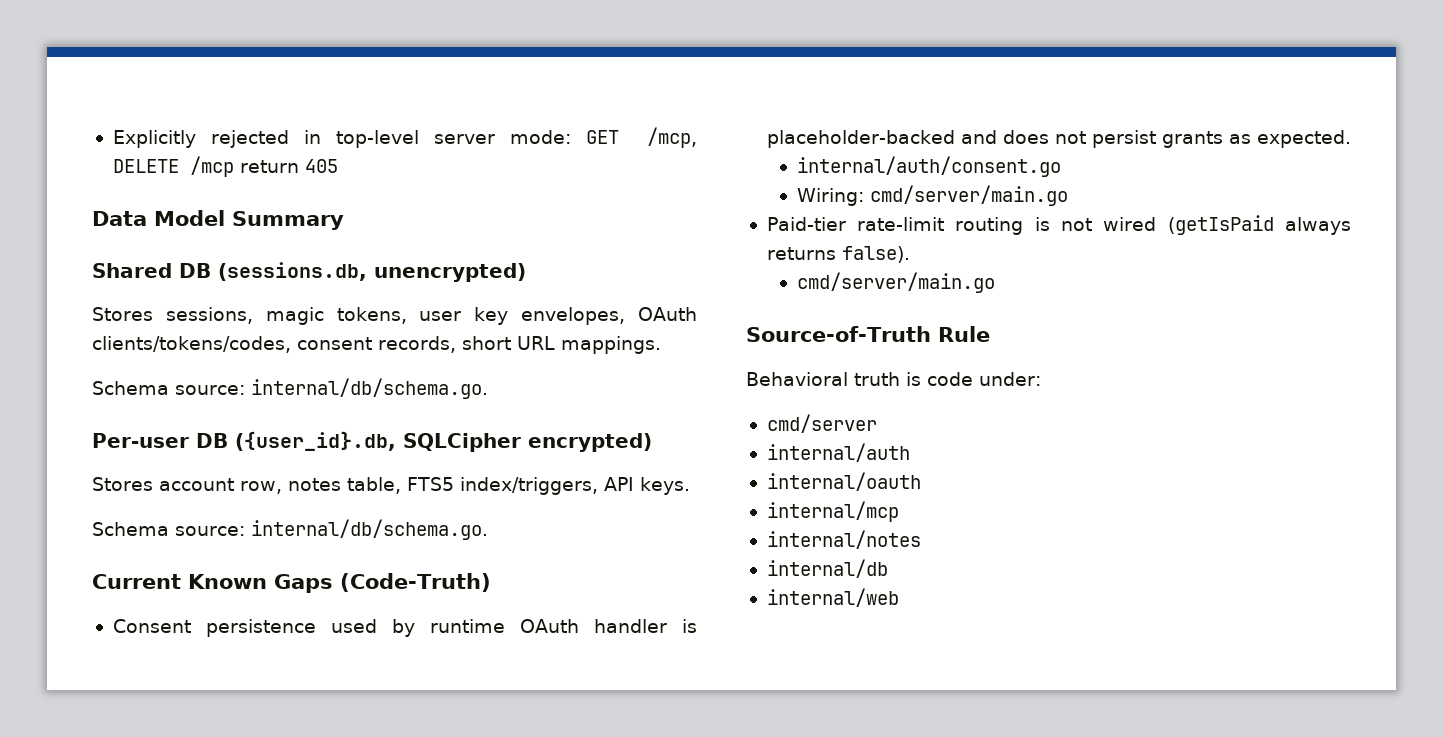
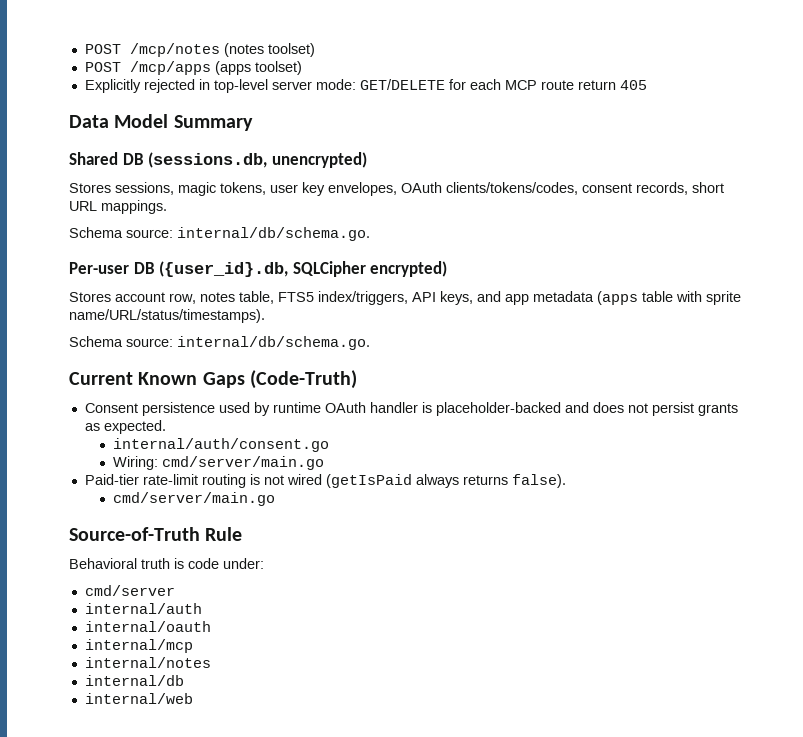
(112, 139) none -> [84,43,315,57] [84,61,302,75] POST /mcp/notes (notes toolset) // POST /mcp/apps (apps toolset) //
[586,127,697,148] [112,156,234,177] GET /mcp, DELETE /mcp -> [359,79,574,90] GET/DELETE for each MCP route
[640,477,690,495] keys. -> [440,291,741,305] [69,309,265,323] keys, and app metadata (apps table with sprite name/URL/status/timestamps).

